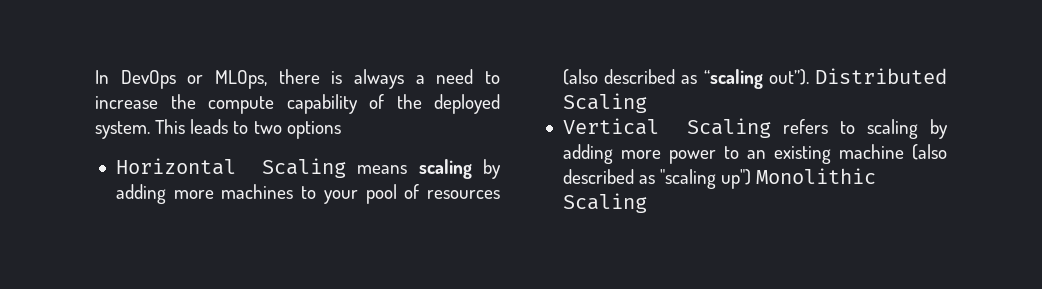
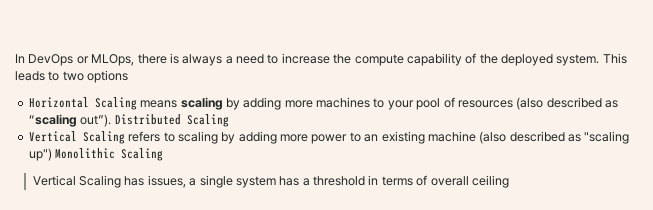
(647, 203) none -> [32,175,509,188] // Vertical Scaling has issues, a single system has a threshold in terms of overall ceiling

